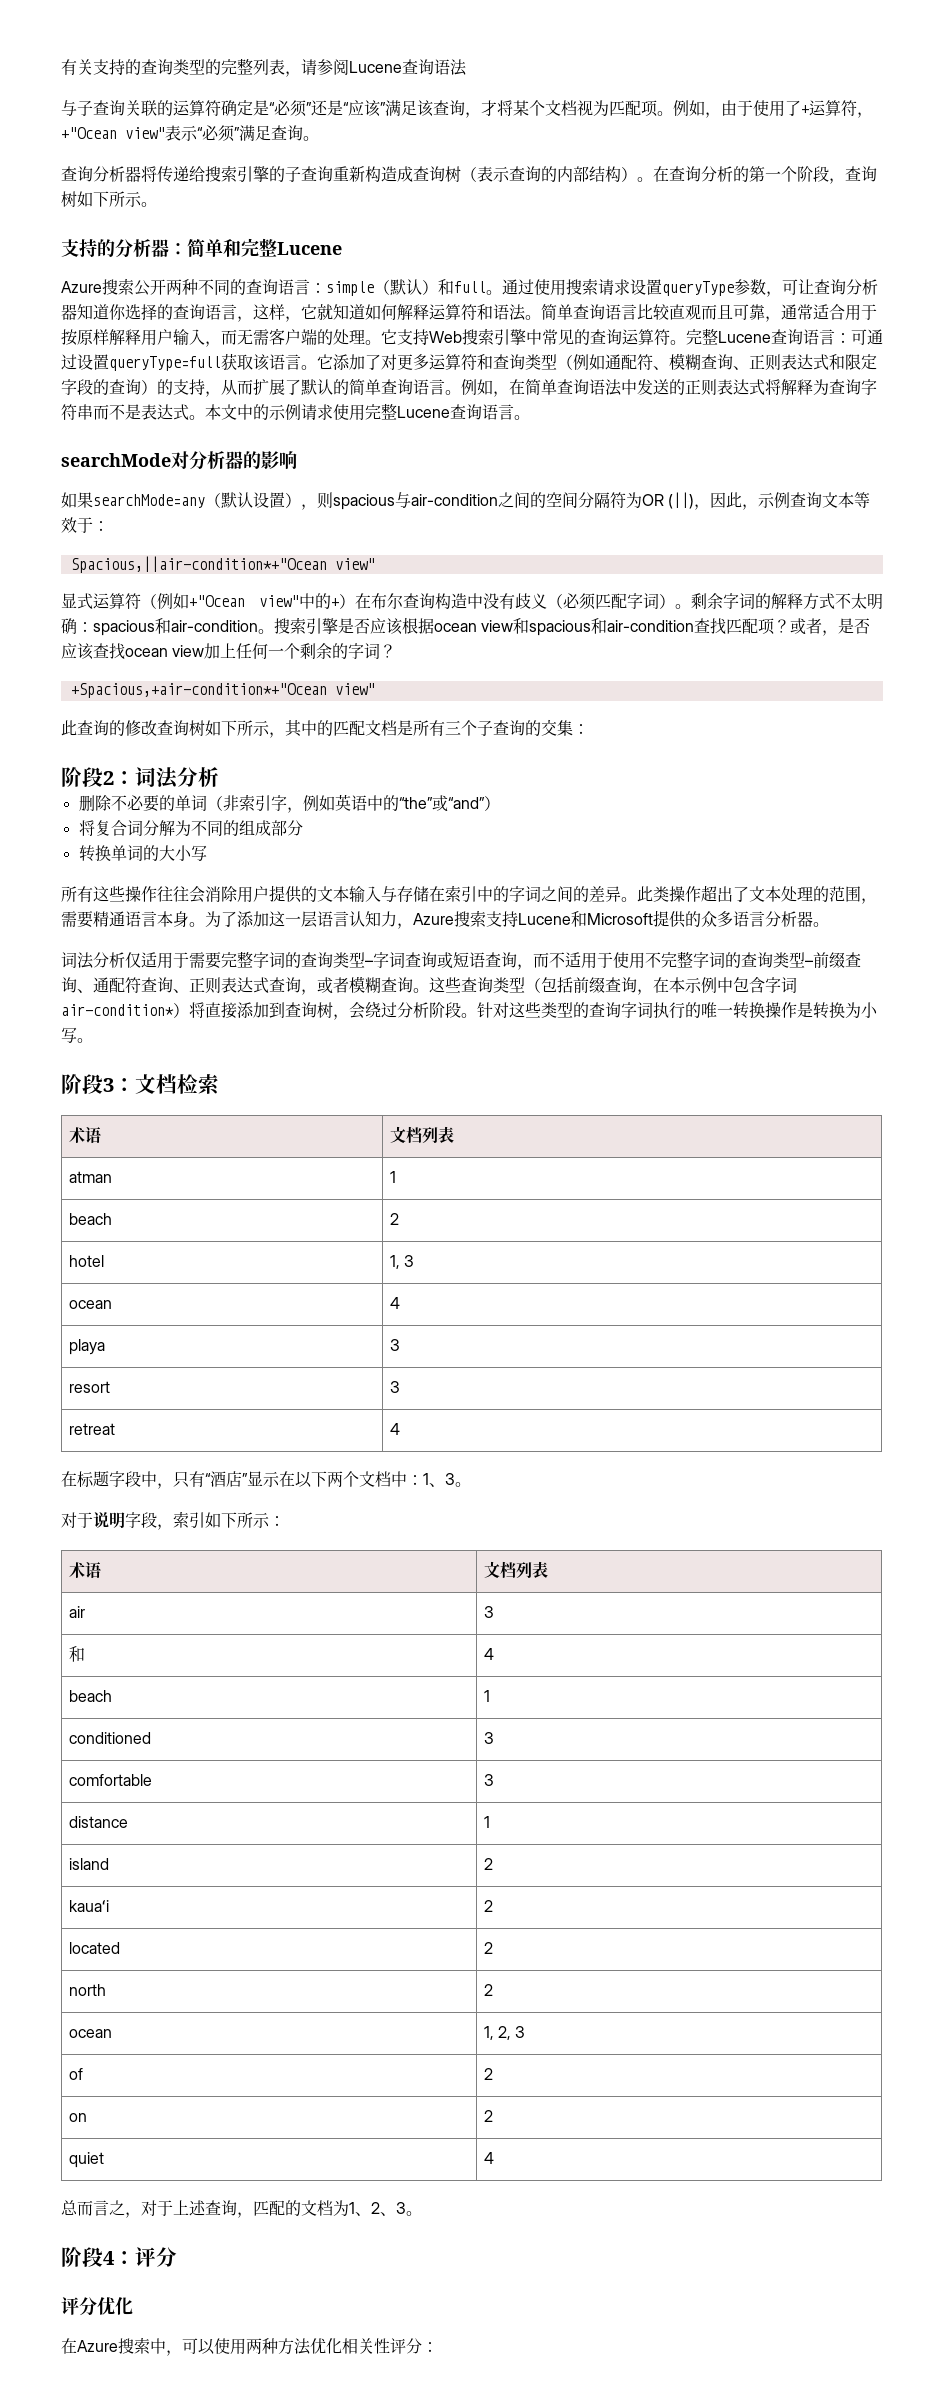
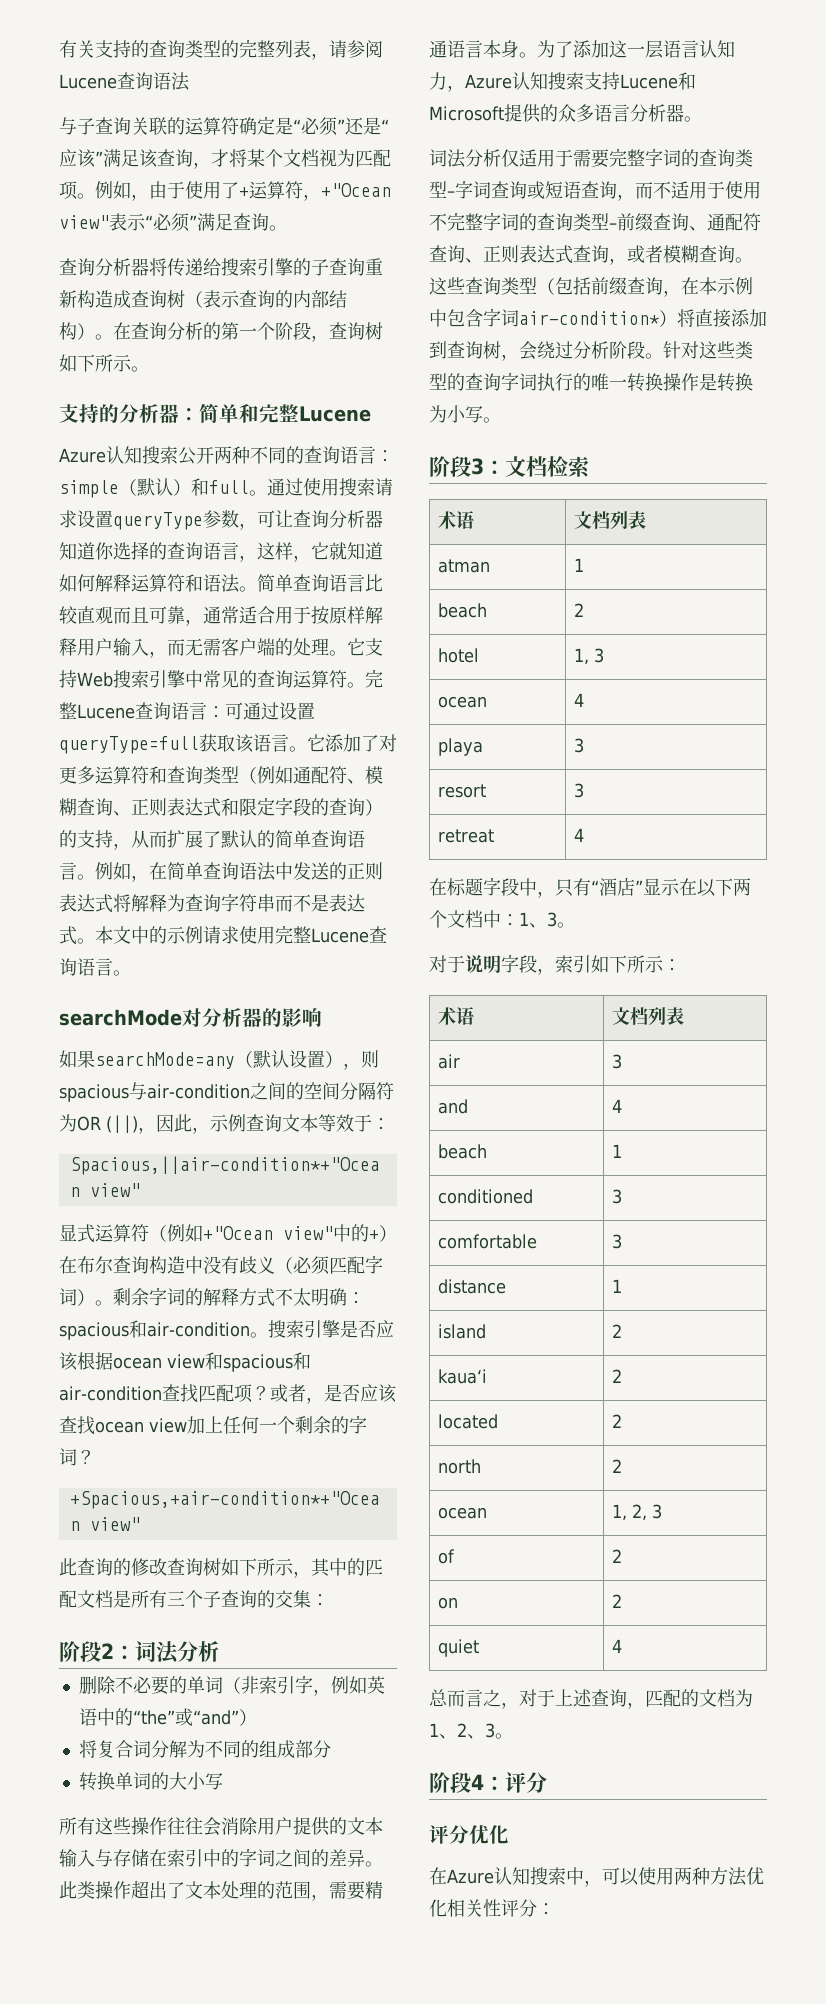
(102, 287) none -> [106,446,142,464] 认知
(454, 919) none -> [512,72,548,90] 认知
[68,1646,85,1662] 和 -> [437,1099,468,1114] and
(118, 2346) none -> [494,1867,530,1885] 认知

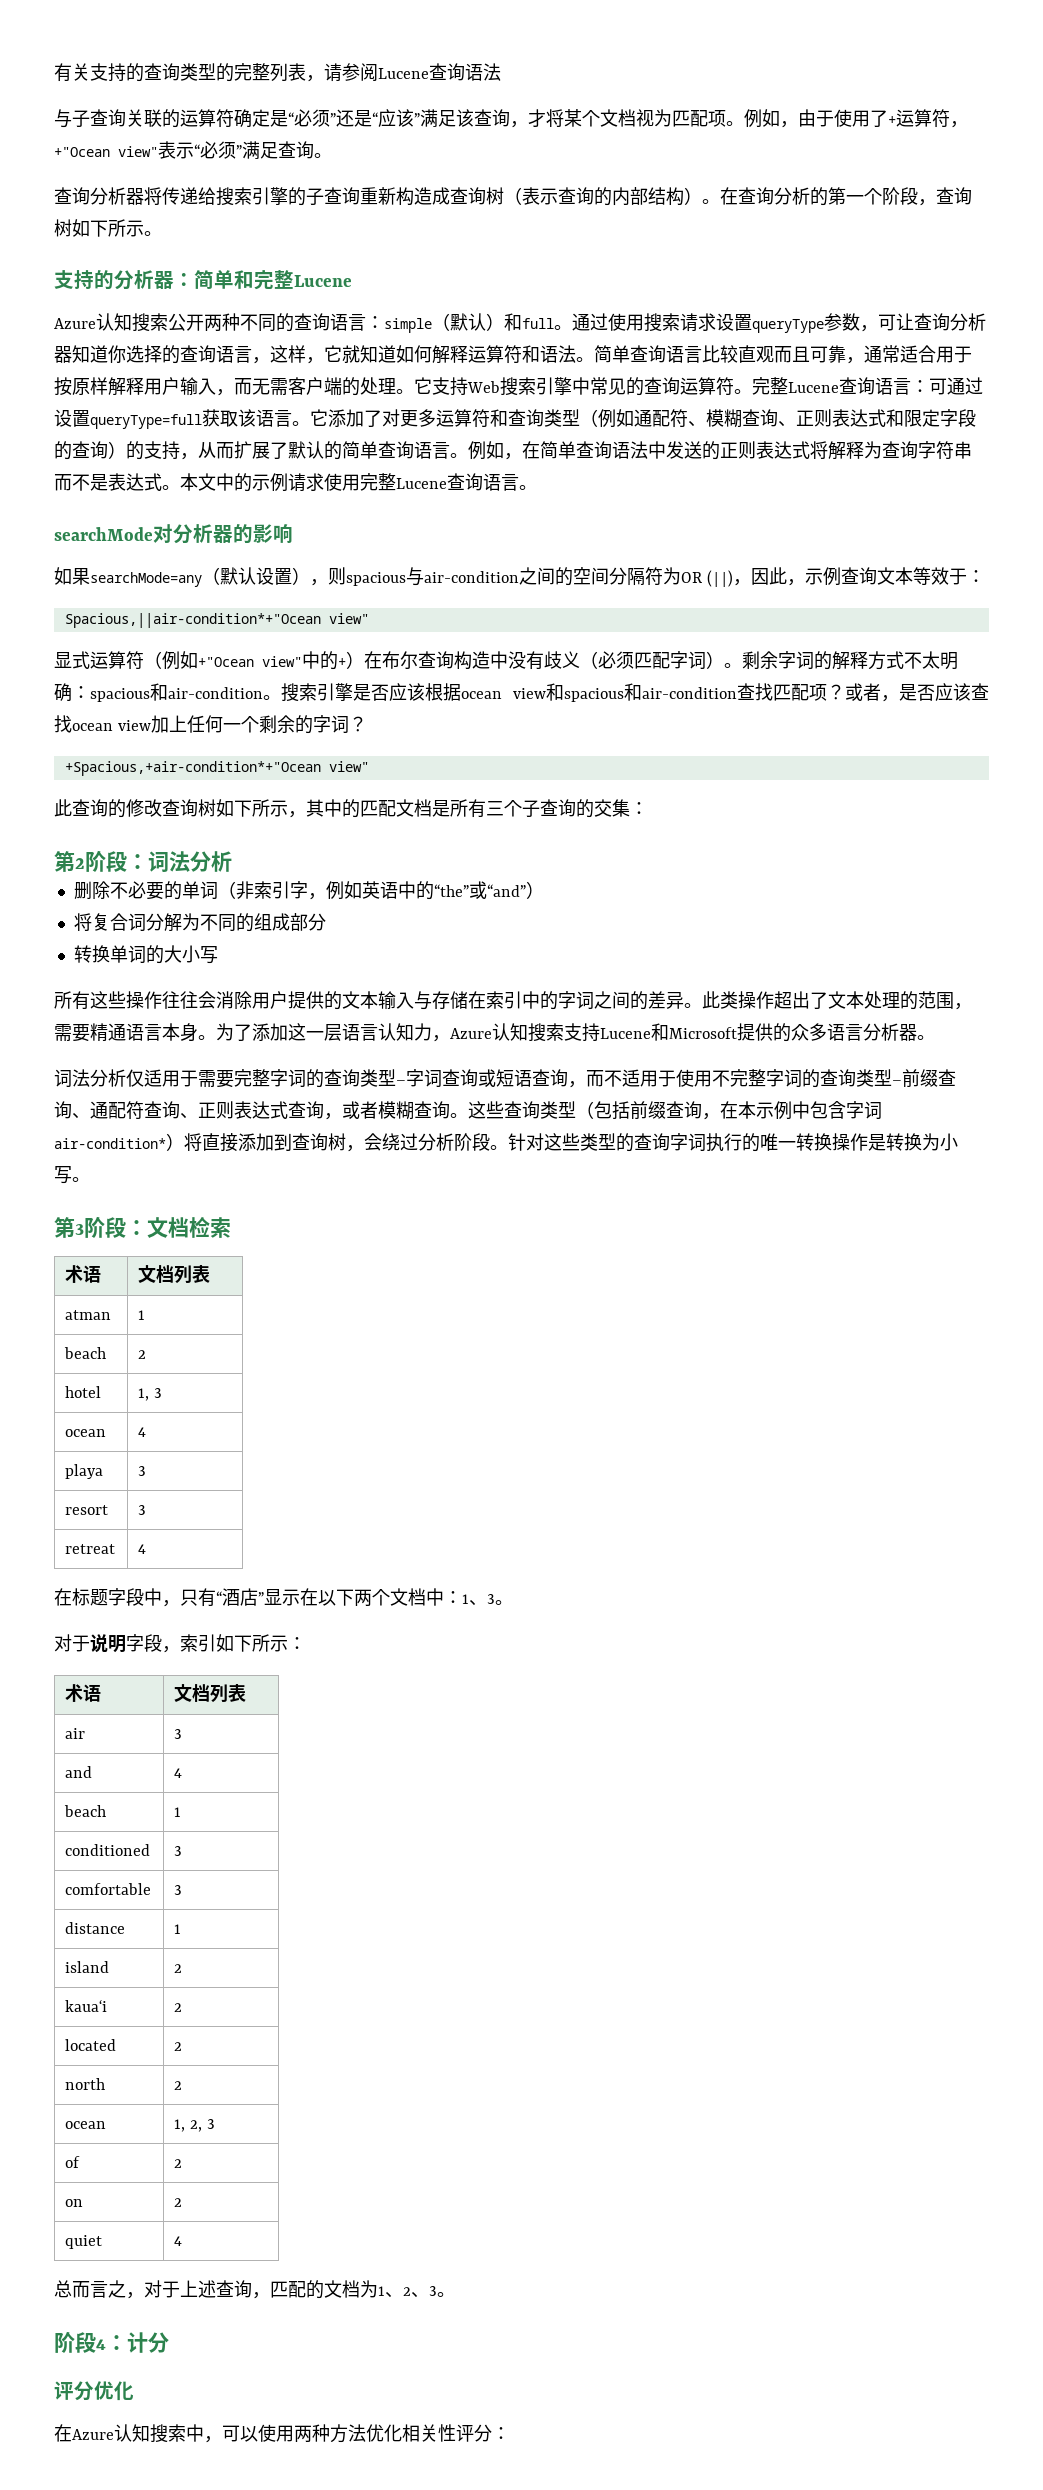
[59,1641,114,1662] 阶段2 -> [54,850,127,872] 第2阶段
[429,456,484,477] 阶段3 -> [54,1216,126,1238] 第3阶段
[505,1772,526,1793] 评 -> [127,2332,148,2353] 计

